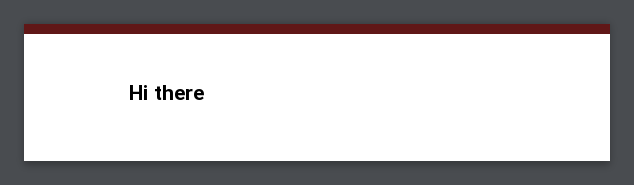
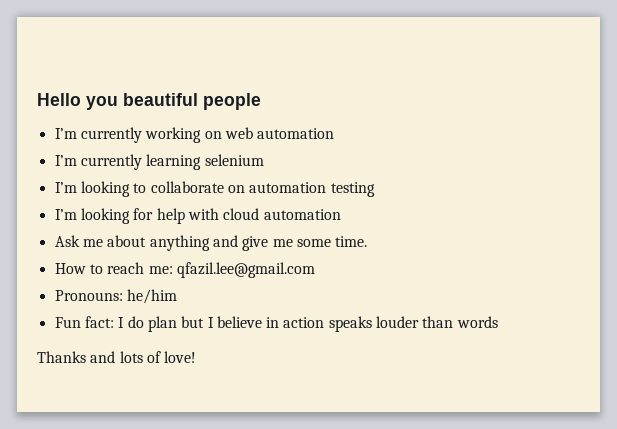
[129,85,204,100] Hi there -> [37,93,261,110] [54,127,335,143] [54,154,264,170] [54,181,375,197] [54,208,341,224] [54,235,368,251] [54,262,315,278] [54,289,177,304] [54,316,498,332] [37,351,197,363] Hello you beautiful people // I’m currently working on web automation // I’m currently learning selenium // I’m looking to collaborate on automation testing // I’m looking for help with cloud automation // Ask me about anything and give me some time. // How to reach me: qfazil.lee@gmail.com // Pronouns: he/him // Fun fact: I do plan but I believe in action speaks louder than words // Thanks and lots of love!

